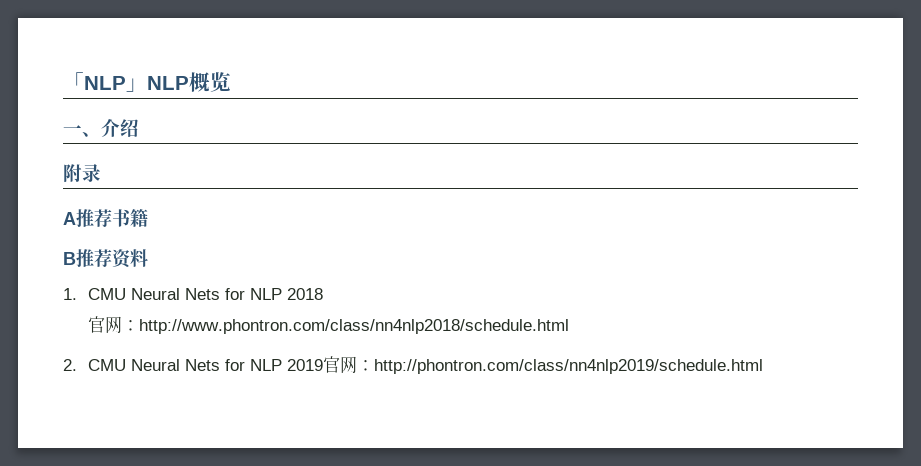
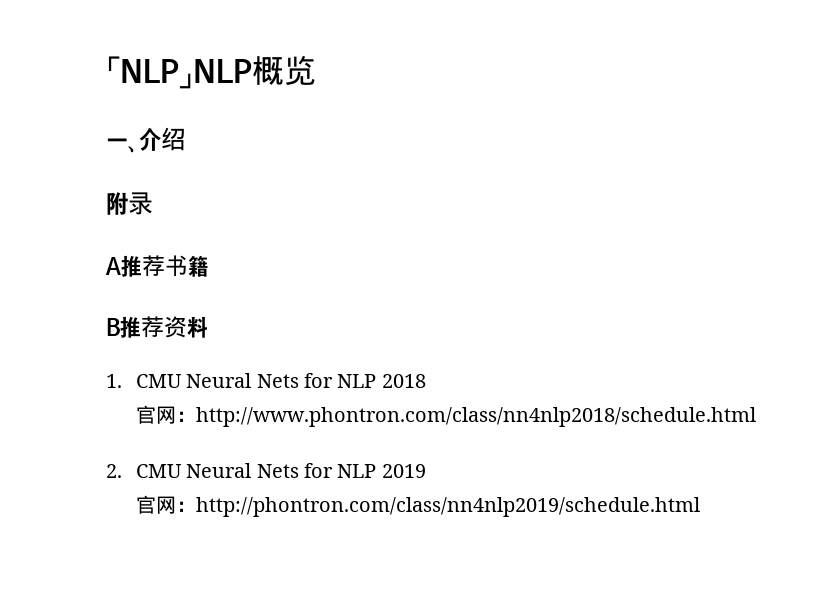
(324, 365) none -> (426, 471) //

